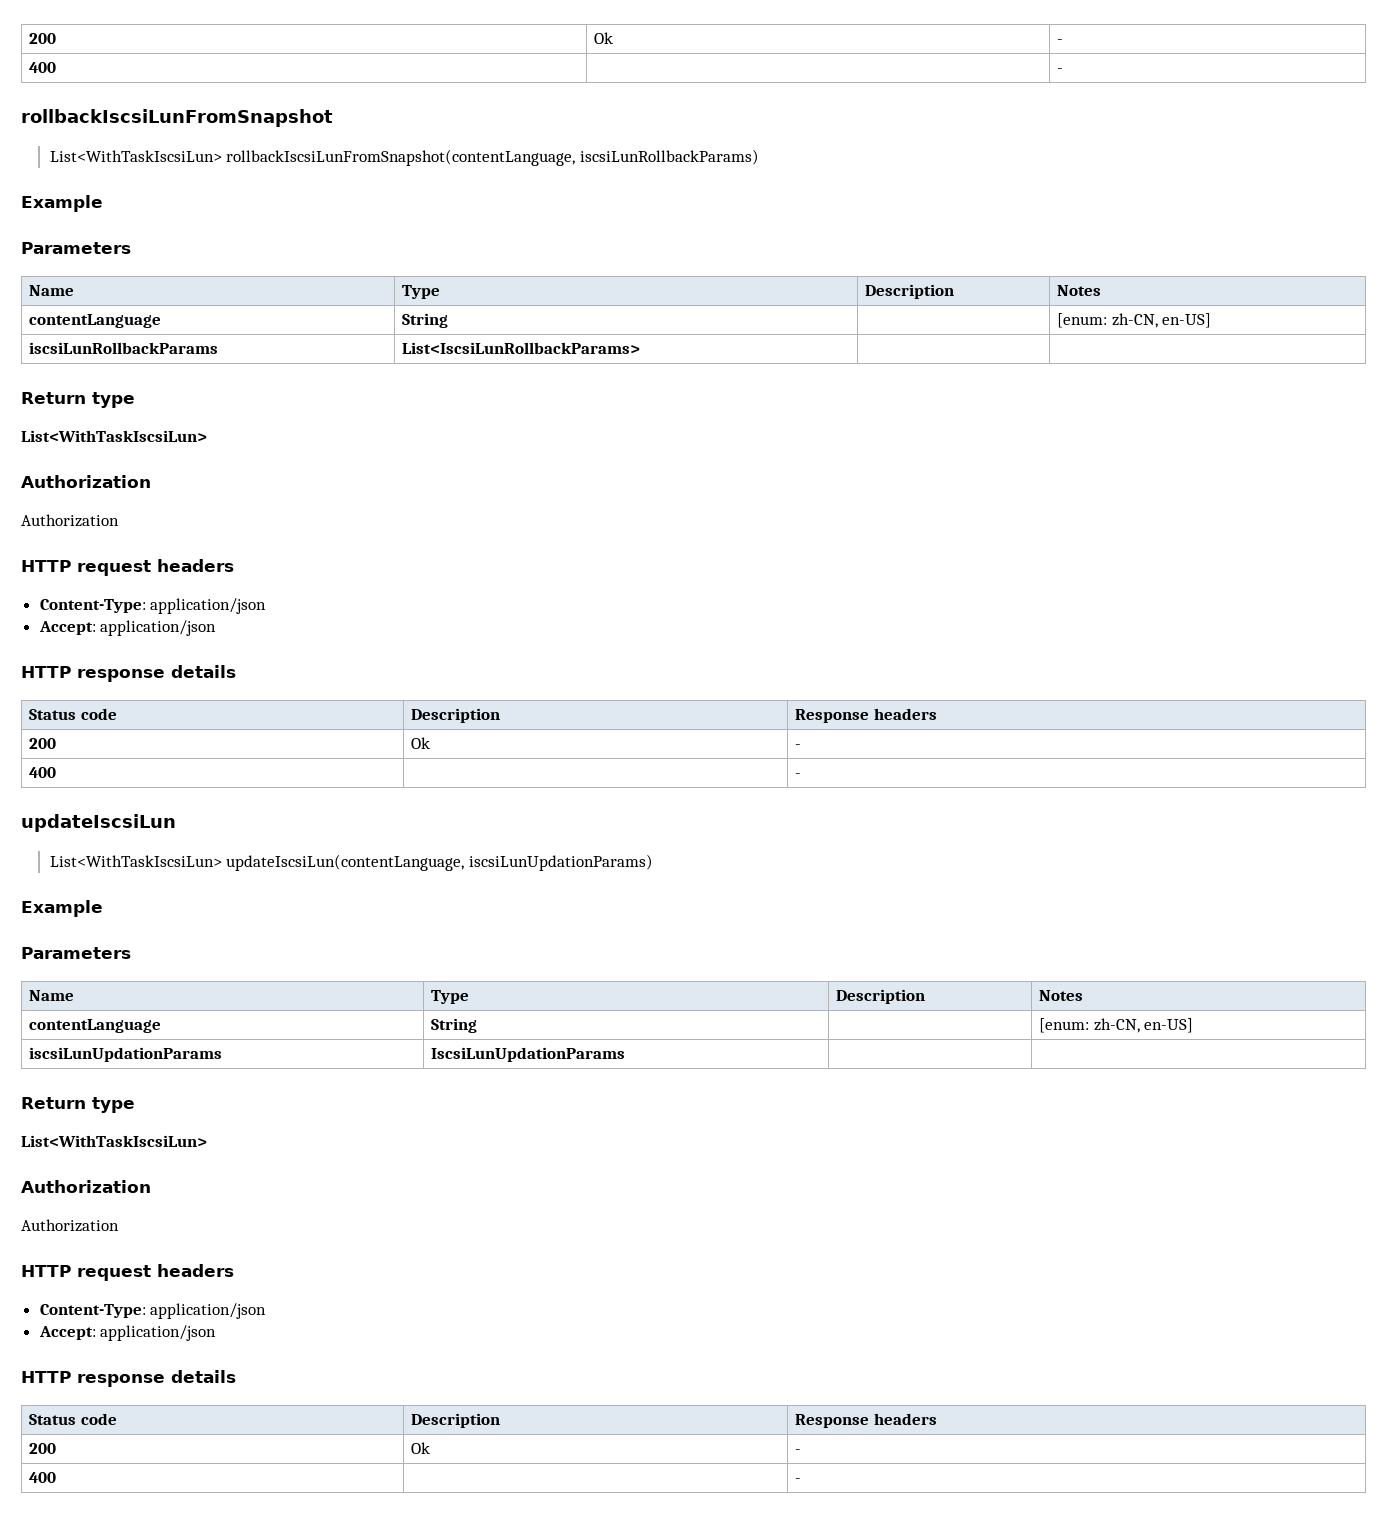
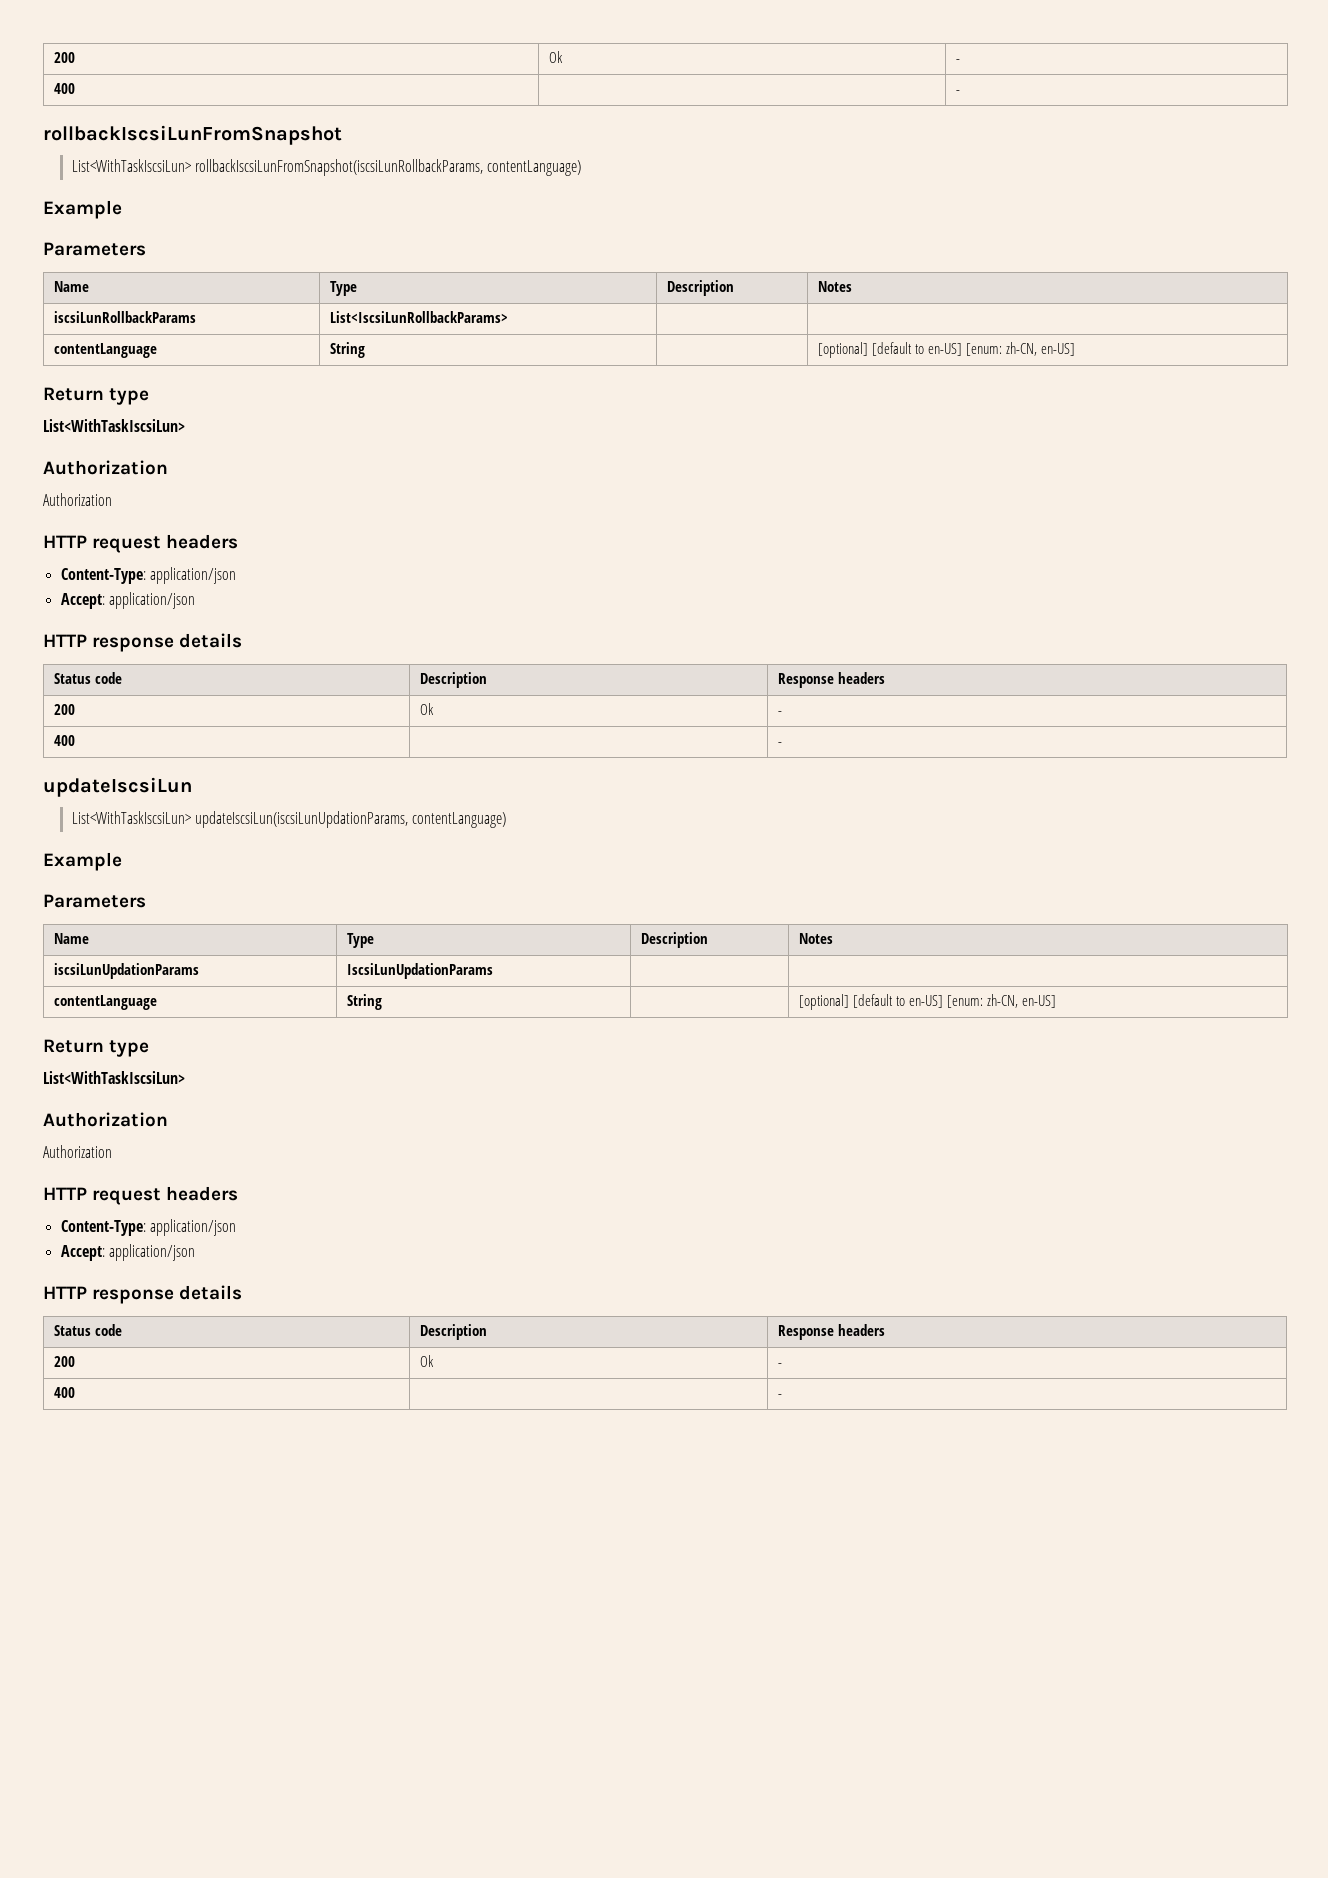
[226,149,759,166] [21,195,103,212] [21,242,131,254] [29,285,75,296] [402,285,441,299] [865,284,955,299] [1057,285,1102,296] [29,314,162,328] [402,313,449,328] [1057,313,1212,328] [29,342,219,354] [402,342,641,354] rollbackIscsiLunFromSnapshot(contentLanguage, iscsiLunRollbackParams) // Example // Parameters // Name | Type | Description | Notes // contentLanguage | String | | [enum: zh-CN, en-US] // iscsiLunRollbackParams | List<IscsiLunRollbackParams> | | -> [194,159,582,176] [43,200,122,219] [43,242,146,256] [54,281,90,292] [330,281,358,296] [667,280,735,296] [818,281,853,292] [54,311,197,323] [330,311,509,323] [54,343,158,358] [330,342,366,358] [818,342,1075,358] rollbackIscsiLunFromSnapshot(iscsiLunRollbackParams, contentLanguage) // Example // Parameters // Name | Type | Description | Notes // iscsiLunRollbackParams | List<IscsiLunRollbackParams> | | // contentLanguage | String | | [optional] [default to en-US] [enum: zh-CN, en-US]
[226,854,653,871] [21,900,103,917] [21,947,131,959] [29,990,75,1001] [431,990,470,1004] [836,989,926,1004] [1039,990,1084,1001] [29,1019,162,1033] [431,1018,478,1033] [1039,1018,1194,1033] [29,1047,223,1062] [431,1047,626,1062] updateIscsiLun(contentLanguage, iscsiLunUpdationParams) // Example // Parameters // Name | Type | Description | Notes // contentLanguage | String | | [enum: zh-CN, en-US] // iscsiLunUpdationParams | IscsiLunUpdationParams | | -> [194,811,507,828] [43,852,122,871] [43,894,146,908] [54,933,90,944] [347,933,375,948] [641,932,709,948] [799,933,834,944] [54,963,200,979] [347,963,494,979] [54,995,158,1010] [347,994,383,1010] [799,994,1056,1010] updateIscsiLun(iscsiLunUpdationParams, contentLanguage) // Example // Parameters // Name | Type | Description | Notes // iscsiLunUpdationParams | IscsiLunUpdationParams | | // contentLanguage | String | | [optional] [default to en-US] [enum: zh-CN, en-US]

